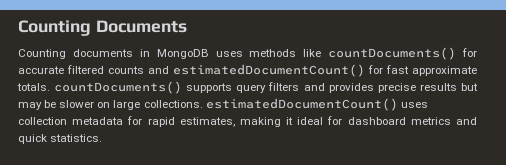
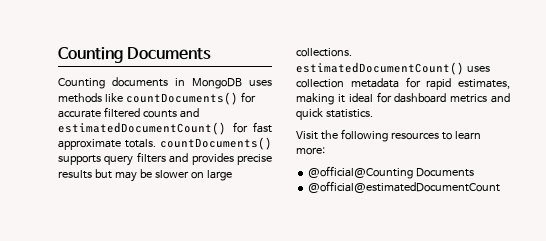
(103, 138) none -> [296,129,481,142] [296,147,325,155] [308,166,475,179] [308,181,501,193] // Visit the following resources to learn more: // @official@Counting Documents // @official@estimatedDocumentCount

